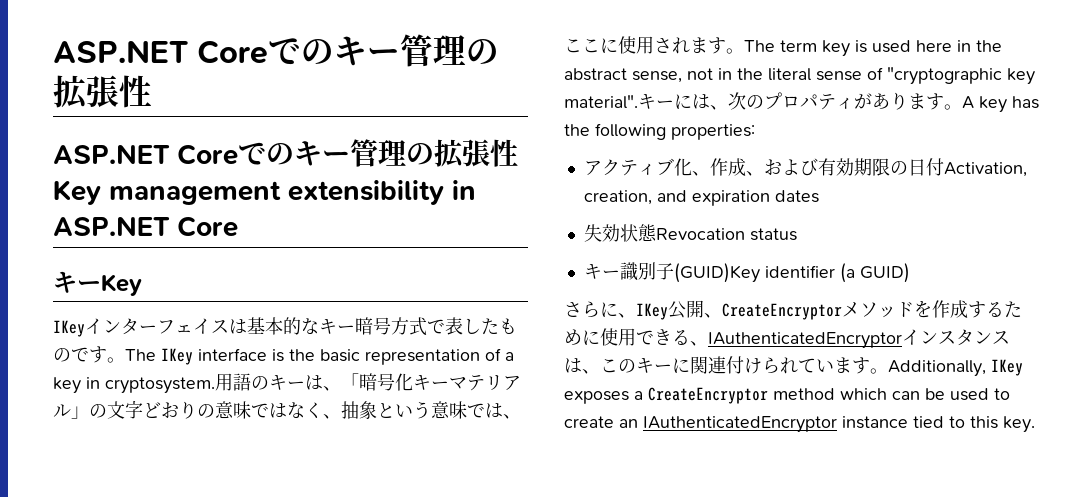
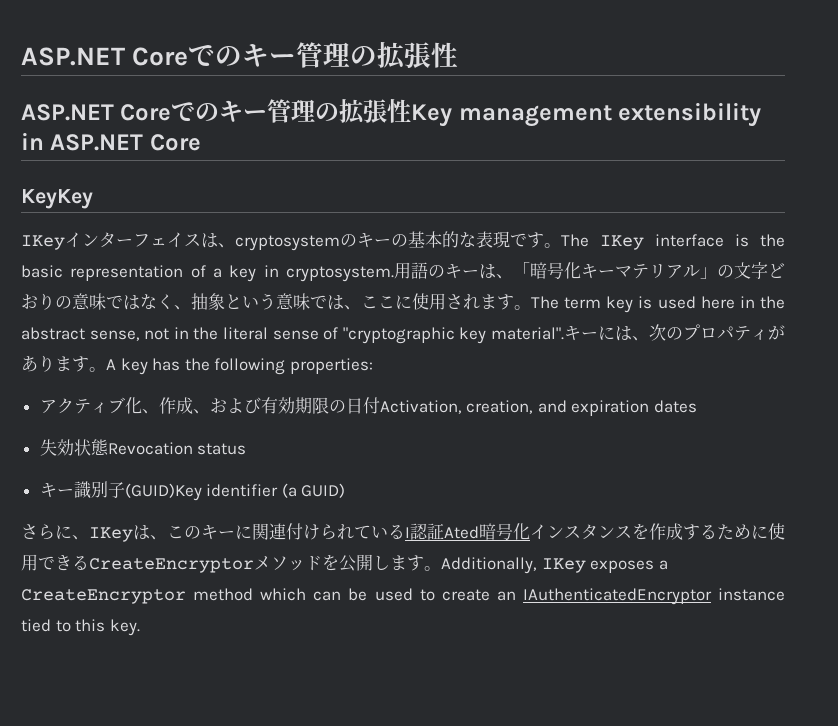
[53,271,142,296] キーKey -> [21,189,93,209] KeyKey
[247,317,517,336] [53,348,71,362] 基本的なキー暗号方式で表したもの -> [218,231,510,251] 、cryptosystemのキーの基本的な表現
[668,300,1022,320] [564,328,1010,349] 公開、CreateEncryptorメソッドを作成するために使用できる、IAuthenticatedEncryptorインスタンス -> (133, 534) none
(834, 366) none -> [388,523,785,540] [21,554,390,573] るI認証Ated暗号化インスタンスを作成するために使用できるCreateEncryptorメソッドを公開し

